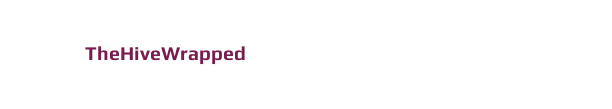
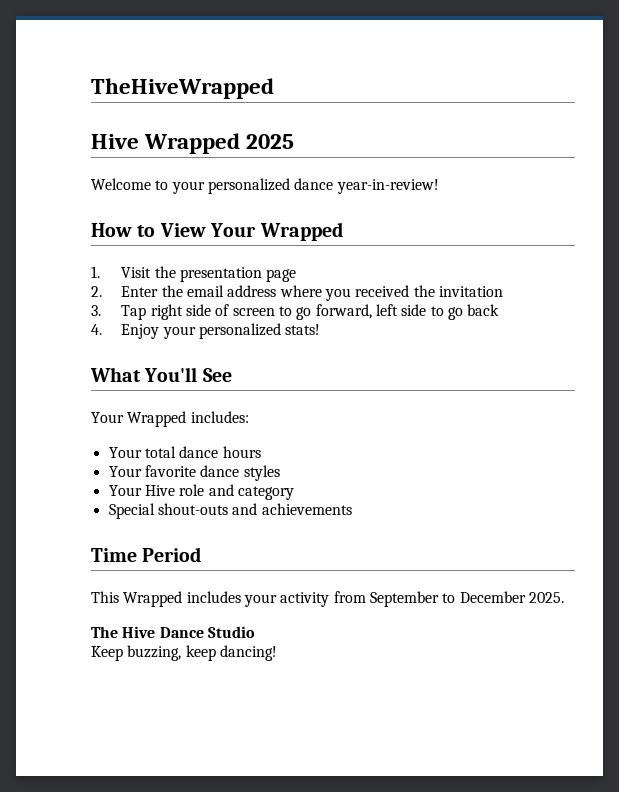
(246, 55) none -> [91,133,295,154] [91,178,439,194] [91,222,343,241] [91,266,297,282] [91,285,503,301] [91,304,500,320] [91,323,321,339] [90,367,232,382] [91,411,249,427] [108,446,261,458] [108,465,280,481] [108,484,294,500] [108,503,352,519] [91,547,202,562] [91,591,564,607] [91,626,255,638] [91,645,277,661] // Hive Wrapped 2025 // Welcome to your personalized dance year-in-review! // How to View Your Wrapped // 1. Visit the presentation page // 2. Enter the email address where you received the invitation // 3. Tap right side of screen to go forward, left side to go back // 4. Enjoy your personalized stats! // What You'll See // Your Wrapped includes: // Your total dance hours // Your favorite dance styles // Your Hive role and category // Special shout-outs and achievements // Time Period // This Wrapped includes your activity from September to December 2025. // The Hive Dance Studio // Keep buzzing, keep dancing!

